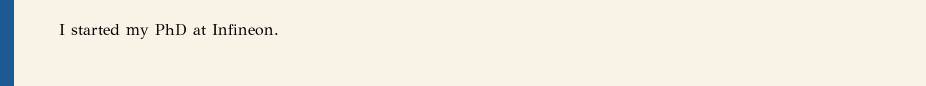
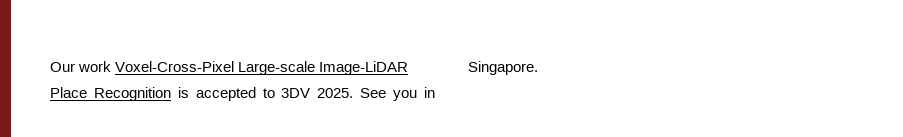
[59,23,279,39] I started my PhD at Infineon. -> [50,61,409,75] [50,87,436,101] [468,61,538,75] Our work Voxel-Cross-Pixel Large-scale Image-LiDAR Place Recognition is accepted to 3DV 2025. See you in Singapore.

